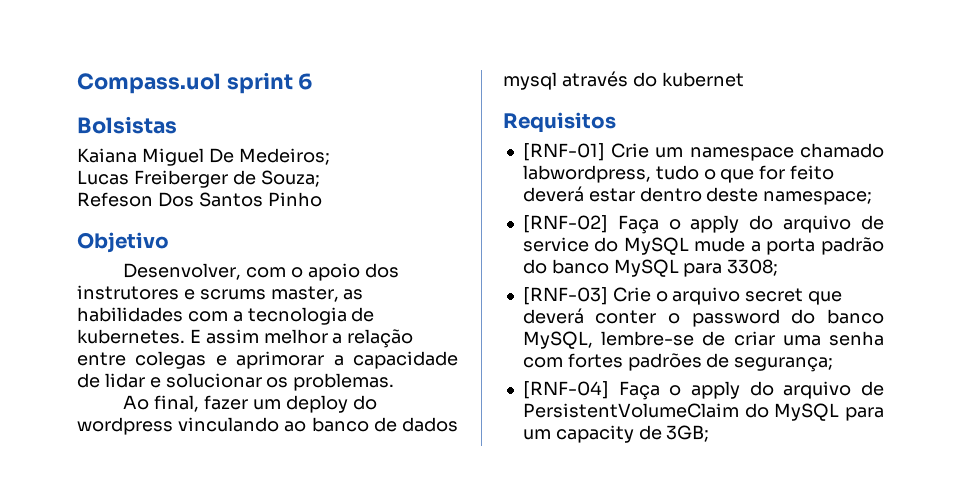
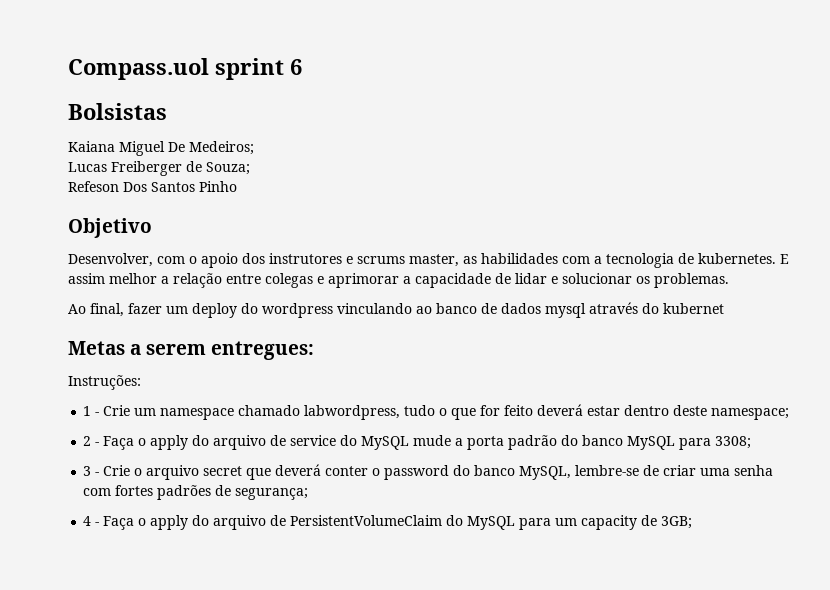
[503,112,616,133] [522,143,605,161] Requisitos // [RNF-01] -> [68,341,315,360] [68,375,141,390] [83,406,100,416] Metas a serem entregues: // Instruções: // 1 -
[522,215,608,233] [RNF-02] -> [83,436,100,446] 2 -
[522,287,608,305] [RNF-03] -> [83,466,100,476] 3 -
[522,381,609,399] [RNF-04] -> [83,516,100,526] 4 -

